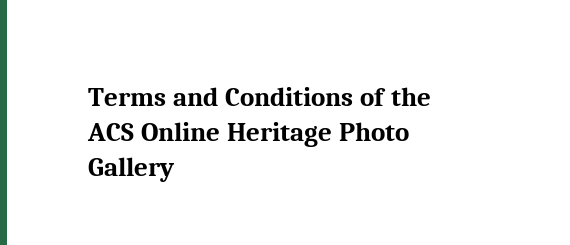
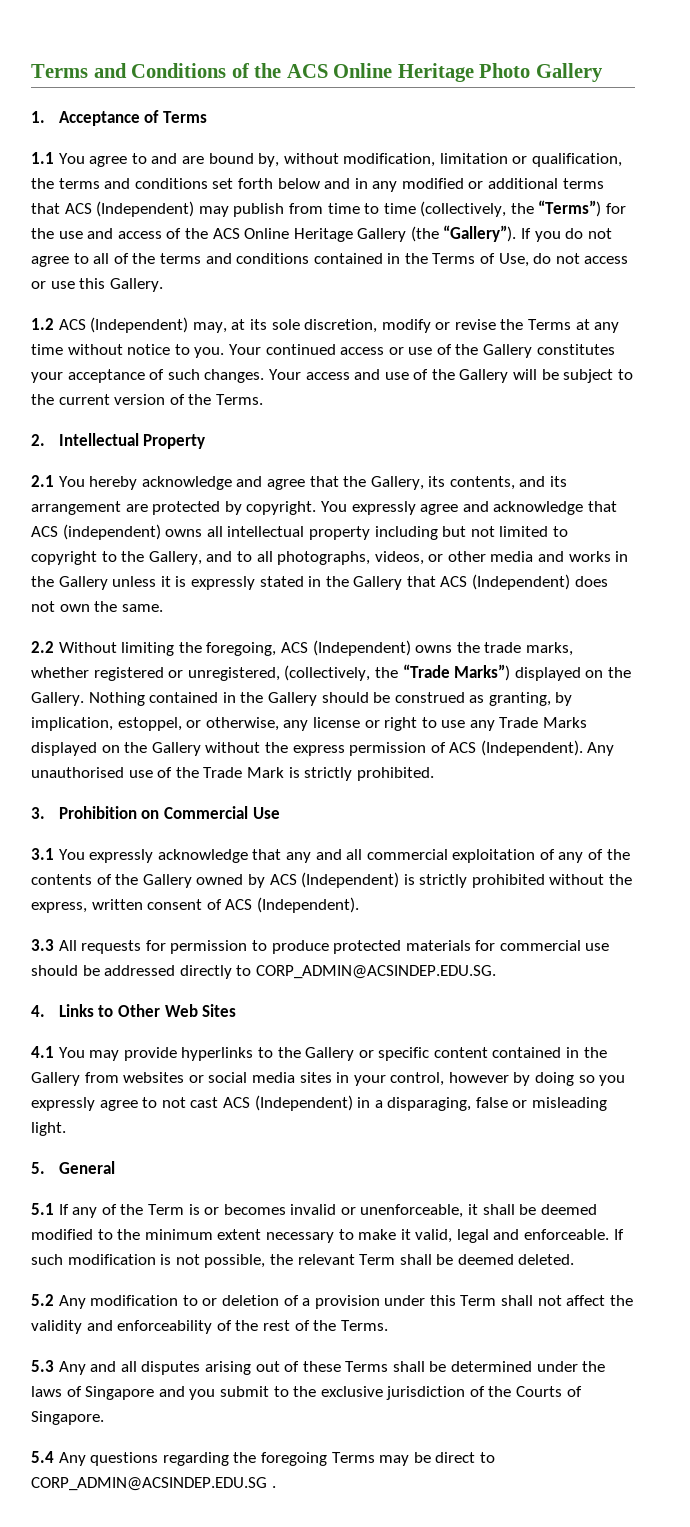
(175, 169) none -> [31,110,207,126] [31,152,623,167] [31,178,604,192] [31,200,627,217] [31,225,612,242] [31,253,629,267] [31,278,163,292] [31,317,620,333] [31,344,615,358] [31,369,633,383] [31,394,263,405] [31,433,206,449] [31,475,568,490] [31,501,617,515] [31,524,568,540] [31,551,629,565] [31,574,608,590] [31,601,163,612] [31,640,573,656] [31,664,631,681] [31,692,573,706] [31,717,588,731] [31,740,615,756] [31,767,434,781] [31,806,280,819] [31,848,630,863] [31,872,633,888] [31,897,359,913] [31,939,610,954] [31,965,496,979] [31,1004,237,1017] [31,1046,607,1061] [31,1072,626,1086] [31,1095,608,1111] [31,1122,66,1136] [31,1161,115,1174] [31,1203,597,1218] [31,1229,624,1243] [31,1254,575,1268] [31,1294,633,1309] [31,1320,388,1334] [31,1360,606,1375] [31,1386,582,1400] [31,1411,104,1425] [31,1451,495,1466] [31,1477,276,1491] // 1. Acceptance of Terms // 1.1 You agree to and are bound by, without modification, limitation or qualification, the terms and conditions set forth below and in any modified or additional terms that ACS (Independent) may publish from time to time (collectively, the “Terms”) for the use and access of the ACS Online Heritage Gallery (the “Gallery”). If you do not agree to all of the terms and conditions contained in the Terms of Use, do not access or use this Gallery. // 1.2 ACS (Independent) may, at its sole discretion, modify or revise the Terms at any time without notice to you. Your continued access or use of the Gallery constitutes your acceptance of such changes. Your access and use of the Gallery will be subject to the current version of the Terms. // 2. Intellectual Property // 2.1 You hereby acknowledge and agree that the Gallery, its contents, and its arrangement are protected by copyright. You expressly agree and acknowledge that ACS (independent) owns all intellectual property including but not limited to copyright to the Gallery, and to all photographs, videos, or other media and works in the Gallery unless it is expressly stated in the Gallery that ACS (Independent) does not own the same. // 2.2 Without limiting the foregoing, ACS (Independent) owns the trade marks, whether registered or unregistered, (collectively, the “Trade Marks”) displayed on the Gallery. Nothing contained in the Gallery should be construed as granting, by implication, estoppel, or otherwise, any license or right to use any Trade Marks displayed on the Gallery without the express permission of ACS (Independent). Any unauthorised use of the Trade Mark is strictly prohibited. // 3. Prohibition on Commercial Use // 3.1 You expressly acknowledge that any and all commercial exploitation of any of the contents of the Gallery owned by ACS (Independent) is strictly prohibited without the express, written consent of ACS (Independent). // 3.3 All requests for permission to produce protected materials for commercial use should be addressed directly to CORP_ADMIN@ACSINDEP.EDU.SG. // 4. Links to Other Web Sites // 4.1 You may provide hyperlinks to the Gallery or specific content contained in the Gallery from websites or social media sites in your control, however by doing so you expressly agree to not cast ACS (Independent) in a disparaging, false or misleading light. // 5. General // 5.1 If any of the Term is or becomes invalid or unenforceable, it shall be deemed modified to the minimum extent necessary to make it valid, legal and enforceable. If such modification is not possible, the relevant Term shall be deemed deleted. // 5.2 Any modification to or deletion of a provision under this Term shall not affect the validity and enforceability of the rest of the Terms. // 5.3 Any and all disputes arising out of these Terms shall be determined under the laws of Singapore and you submit to the exclusive jurisdiction of the Courts of Singapore. // 5.4 Any questions regarding the foregoing Terms may be direct to CORP_ADMIN@ACSINDEP.EDU.SG .

